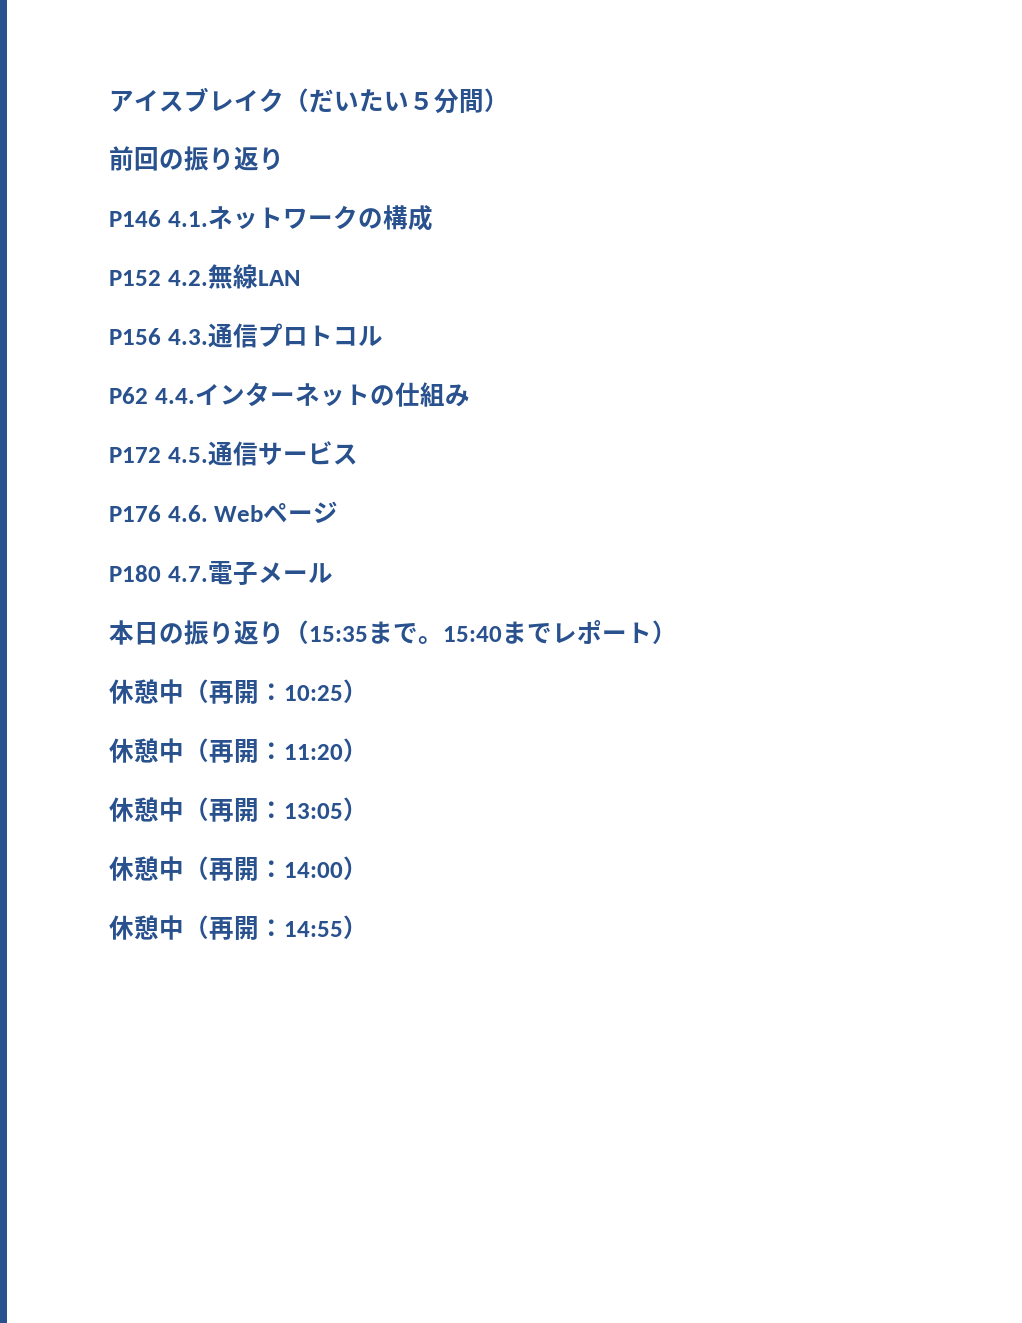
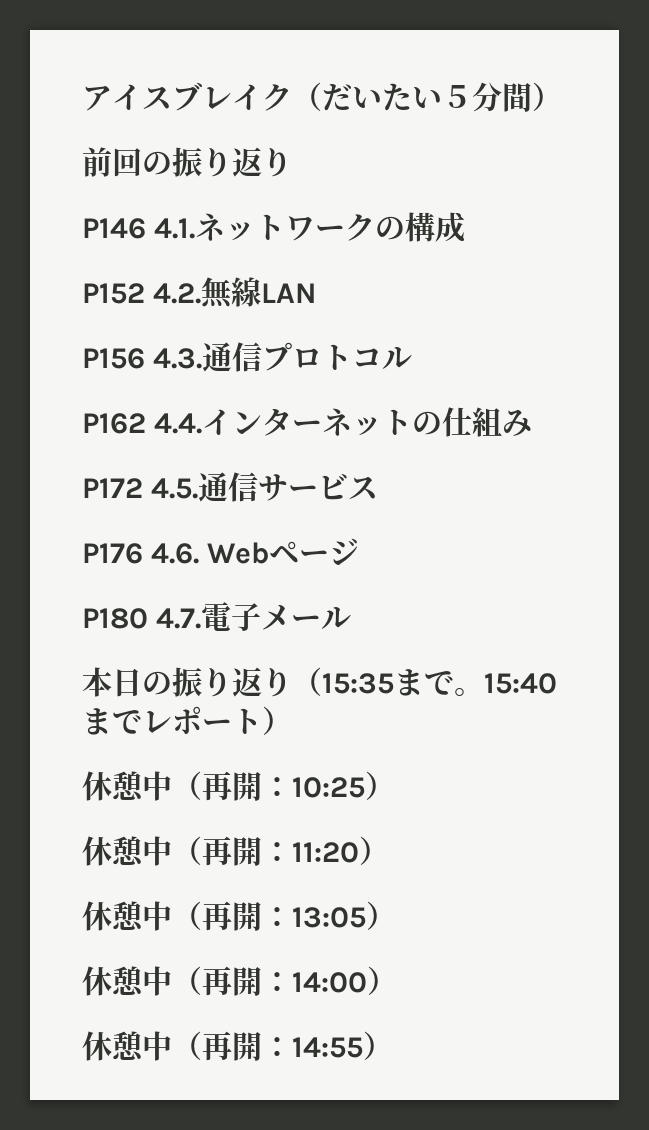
[109,387,148,404] P62 -> [82,413,146,434] P162

